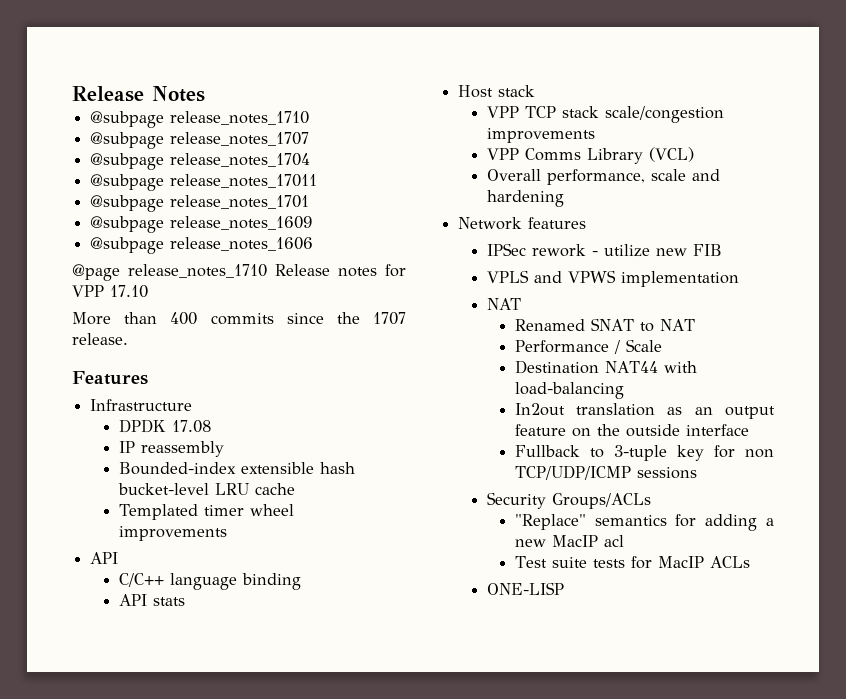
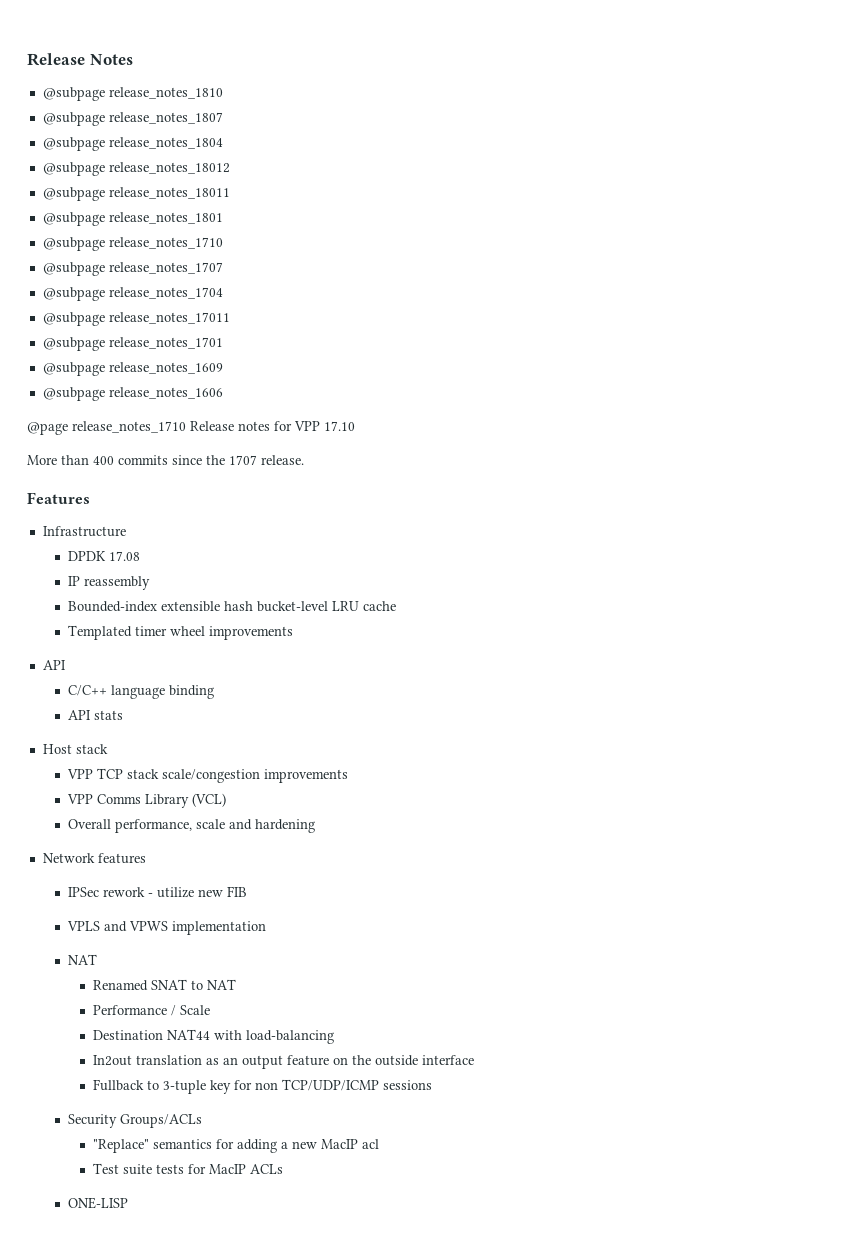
(205, 94) none -> [42,87,223,101] [42,112,223,126] [42,137,223,151] [42,162,230,176] [42,187,230,201] [42,212,223,226] // @subpage release_notes_1810 // @subpage release_notes_1807 // @subpage release_notes_1804 // @subpage release_notes_18012 // @subpage release_notes_18011 // @subpage release_notes_1801

